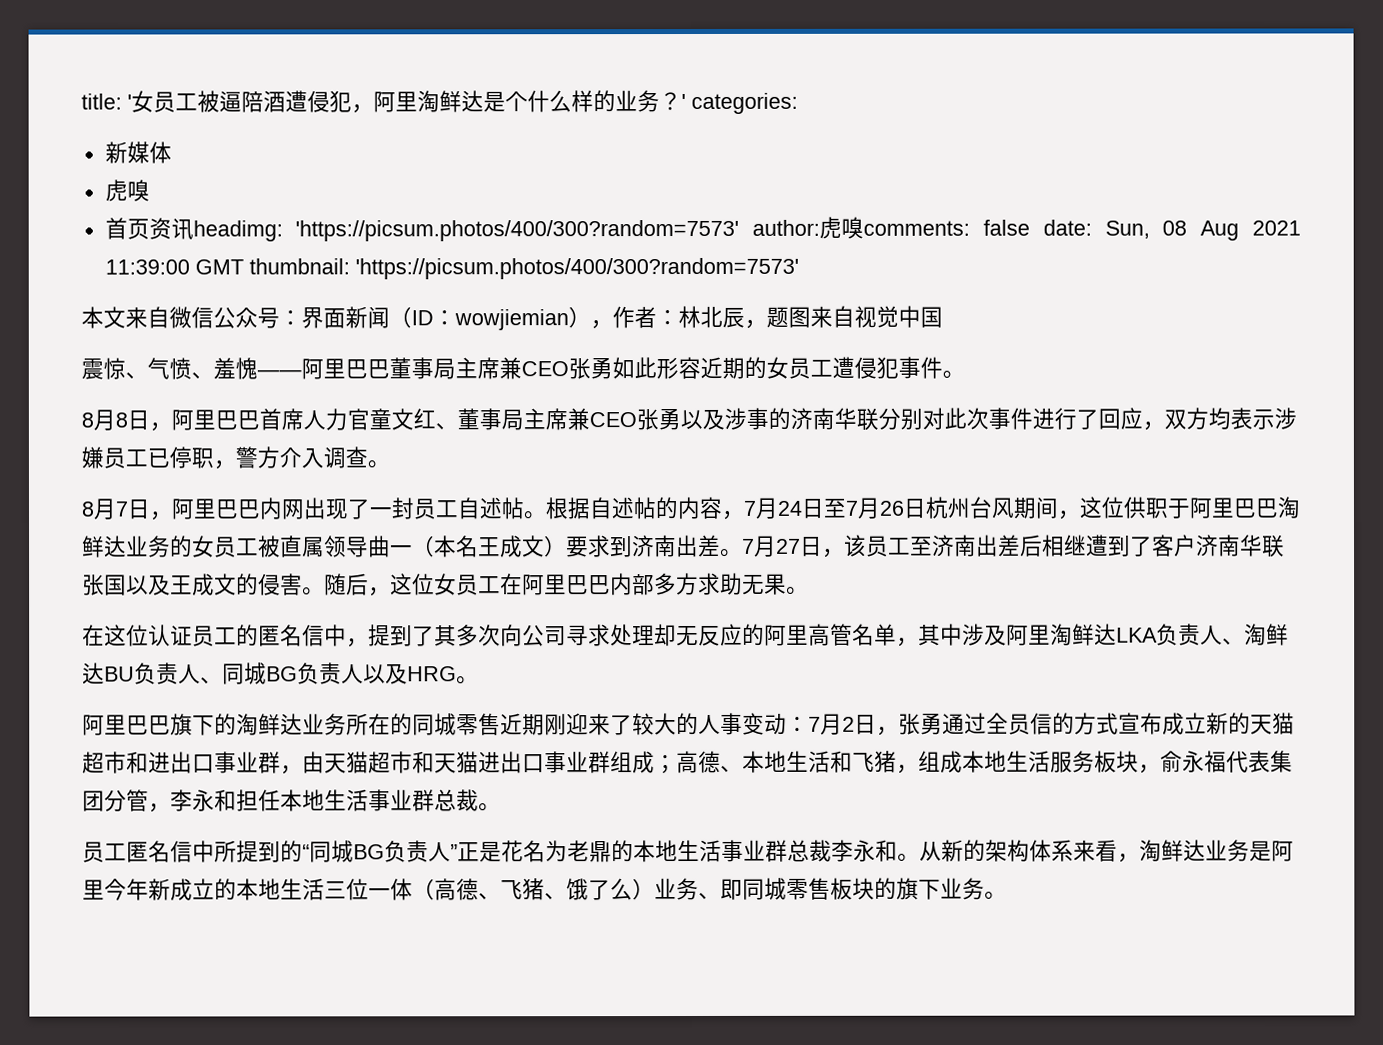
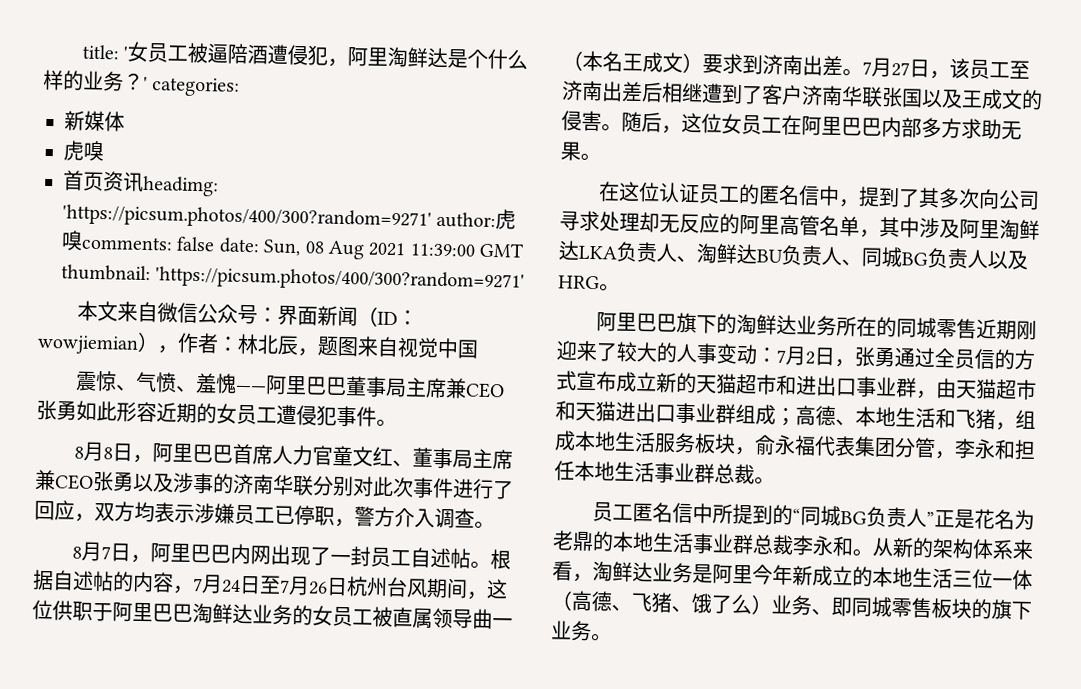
[295,219,740,242] 'https://picsum.photos/400/300?random=7573' -> [62,204,432,231] 'https://picsum.photos/400/300?random=9271'
[354,257,799,280] 'https://picsum.photos/400/300?random=7573' -> [155,266,526,293] 'https://picsum.photos/400/300?random=9271'

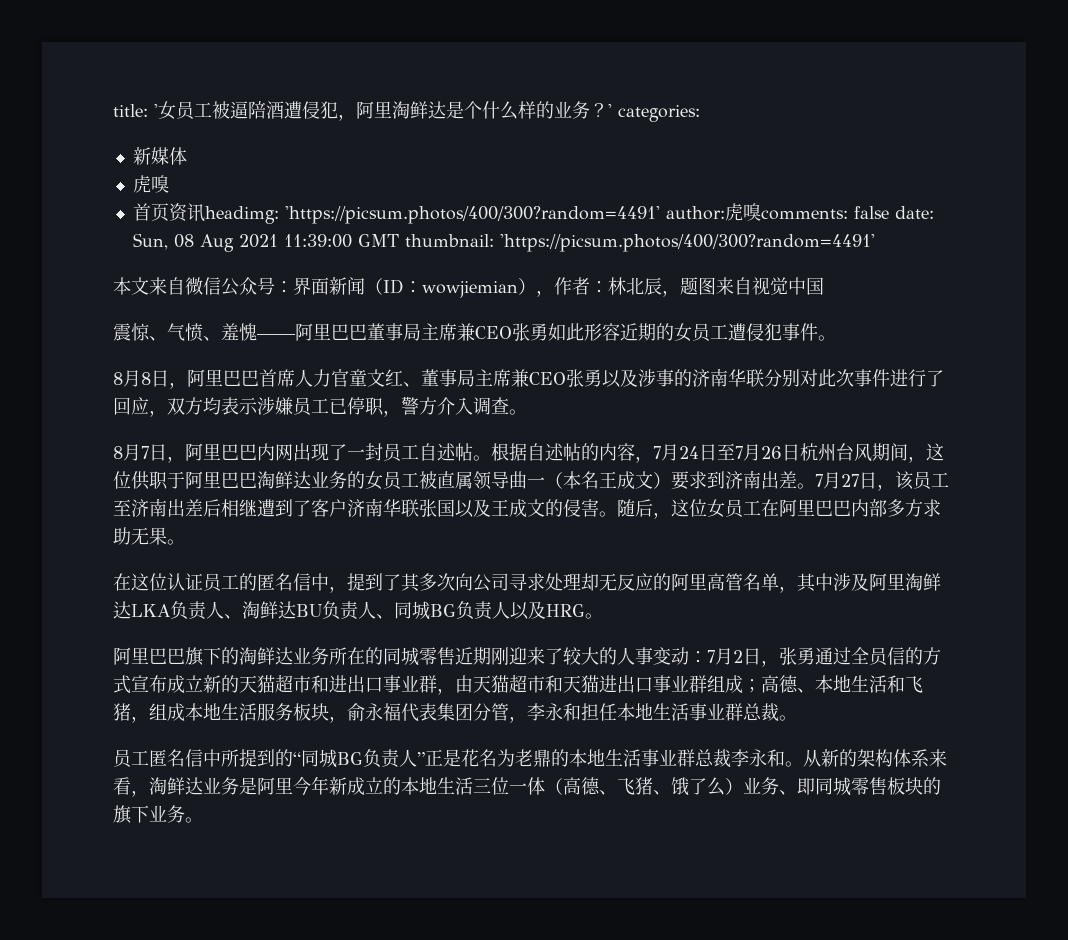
[62,204,432,231] 'https://picsum.photos/400/300?random=9271' -> [284,206,660,224] 'https://picsum.photos/400/300?random=4491'
[155,266,526,293] 'https://picsum.photos/400/300?random=9271' -> [499,234,875,252] 'https://picsum.photos/400/300?random=4491'

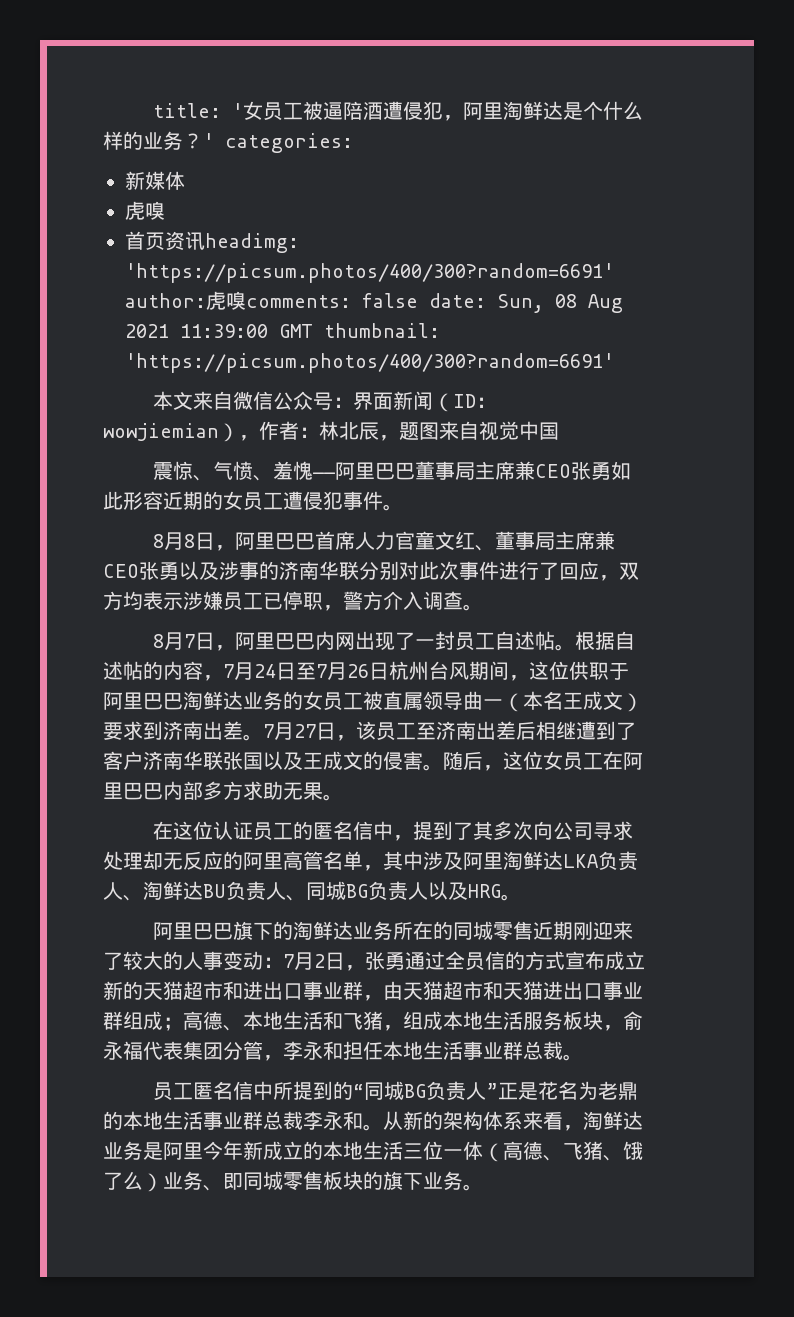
[284,206,660,224] 'https://picsum.photos/400/300?random=4491' -> [125,263,614,283] 'https://picsum.photos/400/300?random=6691'
[499,234,875,252] 'https://picsum.photos/400/300?random=4491' -> [125,353,614,373] 'https://picsum.photos/400/300?random=6691'

